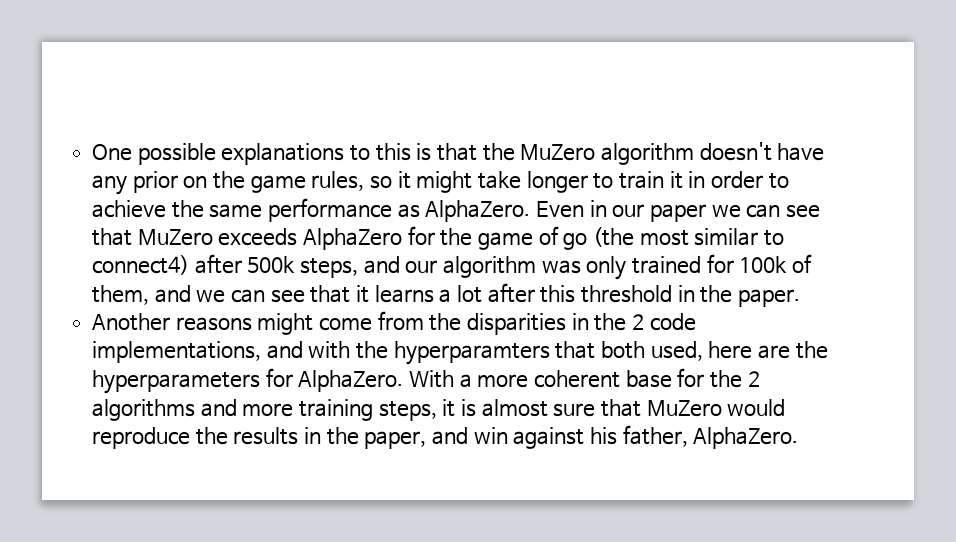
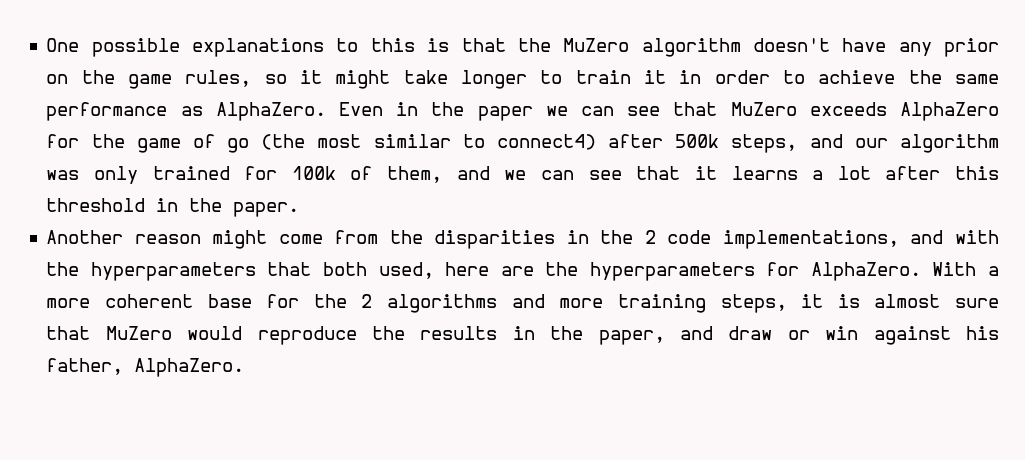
[612,204,645,217] our -> [431,102,465,116] the
[175,317,252,331] reasons -> [134,234,201,244] reason
[393,341,550,365] hyperparamters -> [90,262,256,281] hyperparameters
(469, 436) none -> [728,326,810,340] draw or

